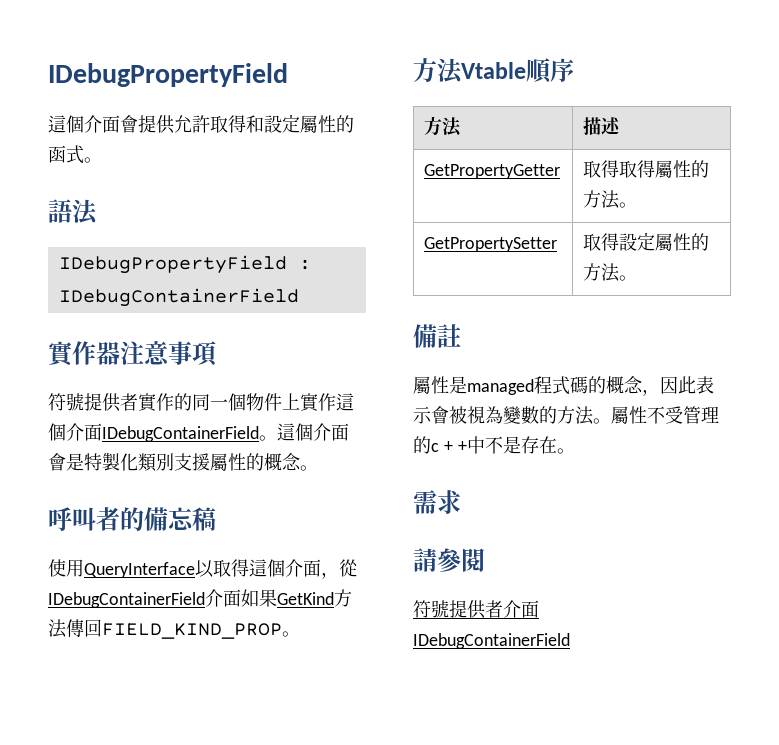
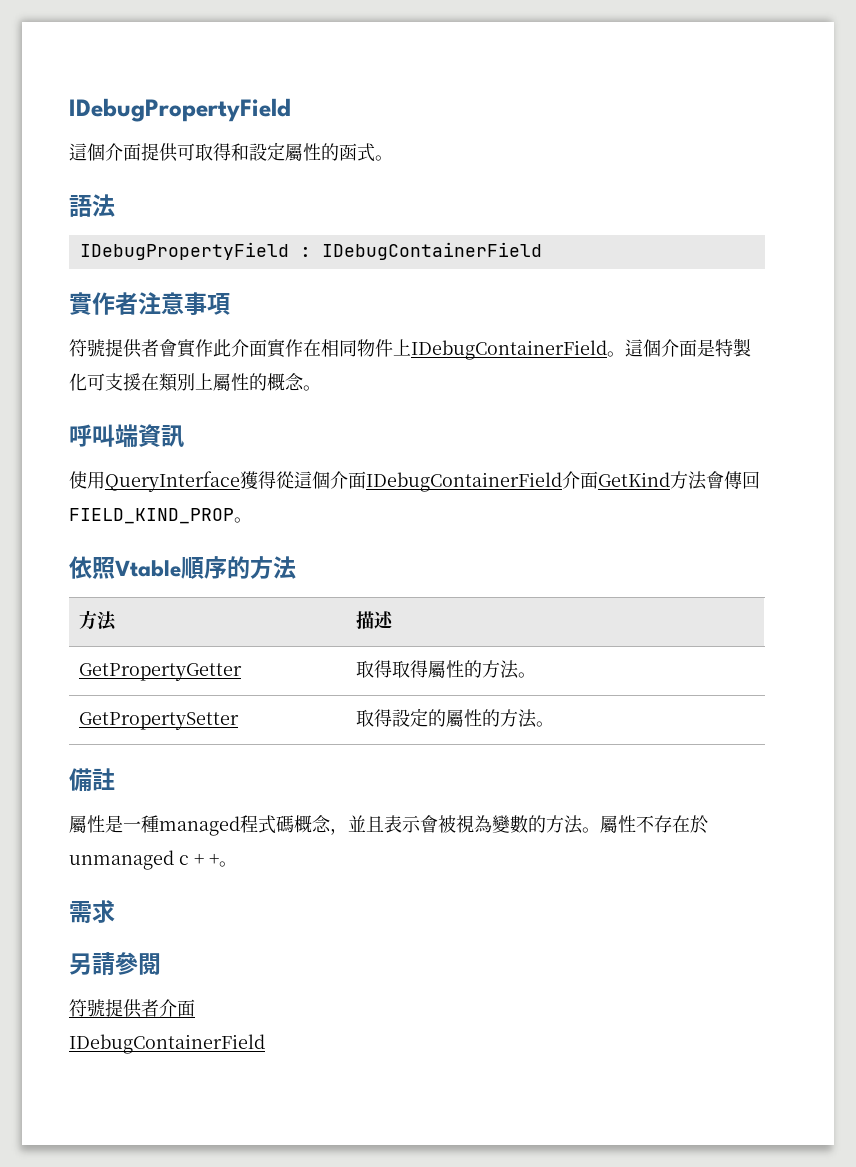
[120,115,210,134] 會提供允許 -> [141,143,195,162] 提供可
[96,341,120,365] 器 -> [115,292,138,315] 者
[138,393,354,412] [48,423,102,441] 實作的同一個物件上實作這個介面 -> [159,339,411,358] 會實作此介面實作在相同物件上
[48,453,66,471] 會 -> (697, 348) none
[138,453,210,472] 類別支援 -> [87,373,213,392] 可支援在類別上
[96,507,216,531] 者的備忘稿 -> [115,424,184,448] 端資訊
[195,559,358,579] 以取得這個介面，從 -> [240,471,366,489] 獲得從這個介面
[241,589,277,607] 如果 -> (598, 480) none
(67, 628) none -> [706,471,724,489] 會
[413,58,463,84] 方法 -> [69,556,115,579] 依照
(574, 70) none -> [227,556,296,579] 的方法
(656, 241) none -> [428,709,447,727] 的
(467, 385) none -> [123,815,159,833] 一種
[588,376,696,396] 的概念，因此 -> [294,815,384,835] 概念，並且
[665,406,719,424] [413,436,431,454] 受管理的 -> [654,815,708,834] [69,850,174,870] 存在於unmanaged
[466,436,557,454] 中不是存在 -> (219, 859) none
(461, 502) none -> [69,953,92,975] 另

